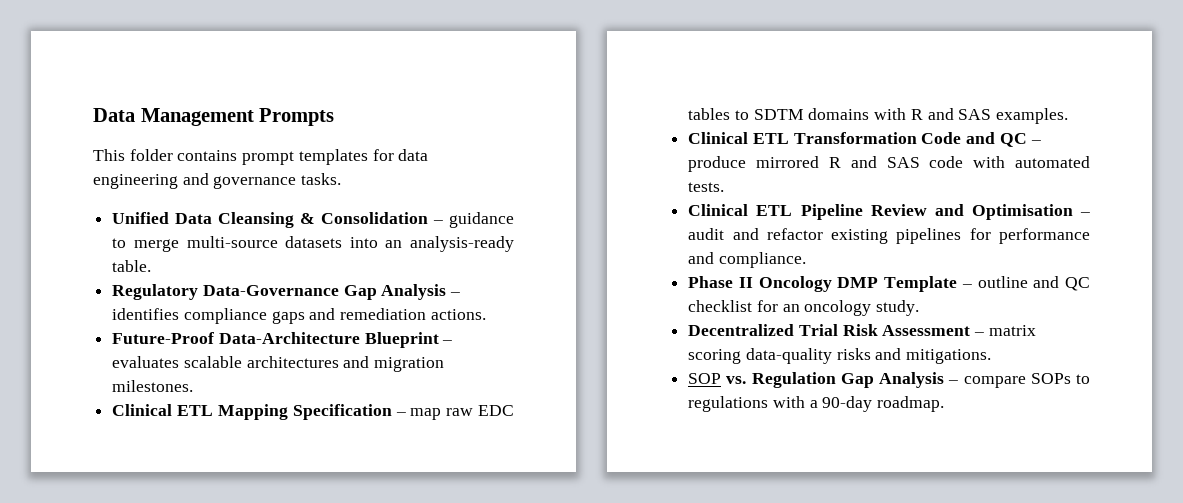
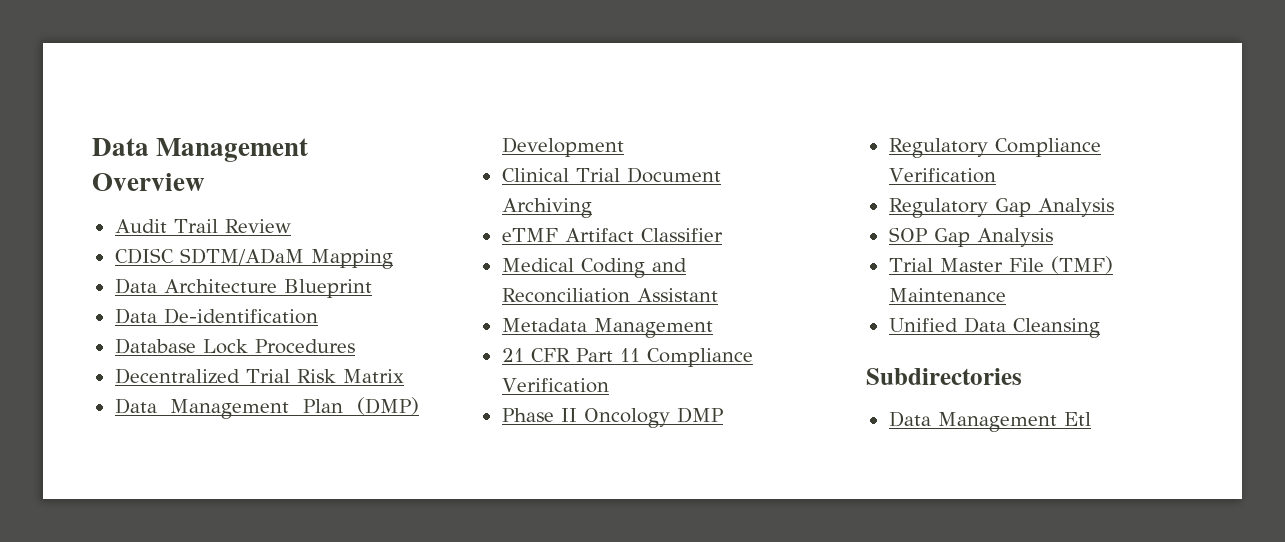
[93,108,335,126] [93,149,429,165] [93,173,342,189] [112,212,514,228] [112,236,514,252] [112,260,152,272] [112,284,461,300] [112,308,486,324] [112,332,453,348] [112,356,445,372] [112,380,194,392] [112,404,514,420] [688,108,1069,124] [688,132,1041,147] [688,156,1090,172] [688,182,725,192] [688,204,1090,220] [688,228,1090,244] [688,252,806,268] [688,276,1090,292] [688,300,920,316] [688,324,1036,336] [688,348,992,364] Data Management Prompts // This folder contains prompt templates for data engineering and governance tasks. // Unified Data Cleansing & Consolidation – guidance to merge multi-source datasets into an analysis-ready table. // Regulatory Data-Governance Gap Analysis – identifies compliance gaps and remediation actions. // Future-Proof Data-Architecture Blueprint – evaluates scalable architectures and migration milestones. // Clinical ETL Mapping Specification – map raw EDC tables to SDTM domains with R and SAS examples. // Clinical ETL Transformation Code and QC – produce mirrored R and SAS code with automated tests. // Clinical ETL Pipeline Review and Optimisation – audit and refactor existing pipelines for performance and compliance. // Phase II Oncology DMP Template – outline and QC checklist for an oncology study. // Decentralized Trial Risk Assessment – matrix scoring data-quality risks and mitigations. -> [92,138,309,162] [92,173,205,191] [114,219,291,233] [114,248,393,269] [114,278,372,298] [114,308,318,324] [114,338,355,354] [114,368,404,384] [114,397,419,419] [501,137,624,157] [501,167,721,183] [501,198,592,218] [501,228,723,242] [501,258,687,278] [501,288,718,303] [501,318,713,338] [501,348,753,367] [501,378,609,393] [501,407,723,428] [888,138,1101,158] [888,168,996,183] [888,198,1114,218] Data Management Overview // Audit Trail Review // CDISC SDTM/ADaM Mapping // Data Architecture Blueprint // Data De-identification // Database Lock Procedures // Decentralized Trial Risk Matrix // Data Management Plan (DMP) Development // Clinical Trial Document Archiving // eTMF Artifact Classifier // Medical Coding and Reconciliation Assistant // Metadata Management // 21 CFR Part 11 Compliance Verification // Phase II Oncology DMP // Regulatory Compliance Verification // Regulatory Gap Analysis
[726,372,1090,388] [688,396,945,412] vs. Regulation Gap Analysis – compare SOPs to regulations with a 90-day roadmap. -> [933,228,1053,247] [888,256,1113,274] [888,288,1006,302] [888,317,1100,338] [866,368,1022,385] [888,411,1091,432] Gap Analysis // Trial Master File (TMF) Maintenance // Unified Data Cleansing // Subdirectories // Data Management Etl

